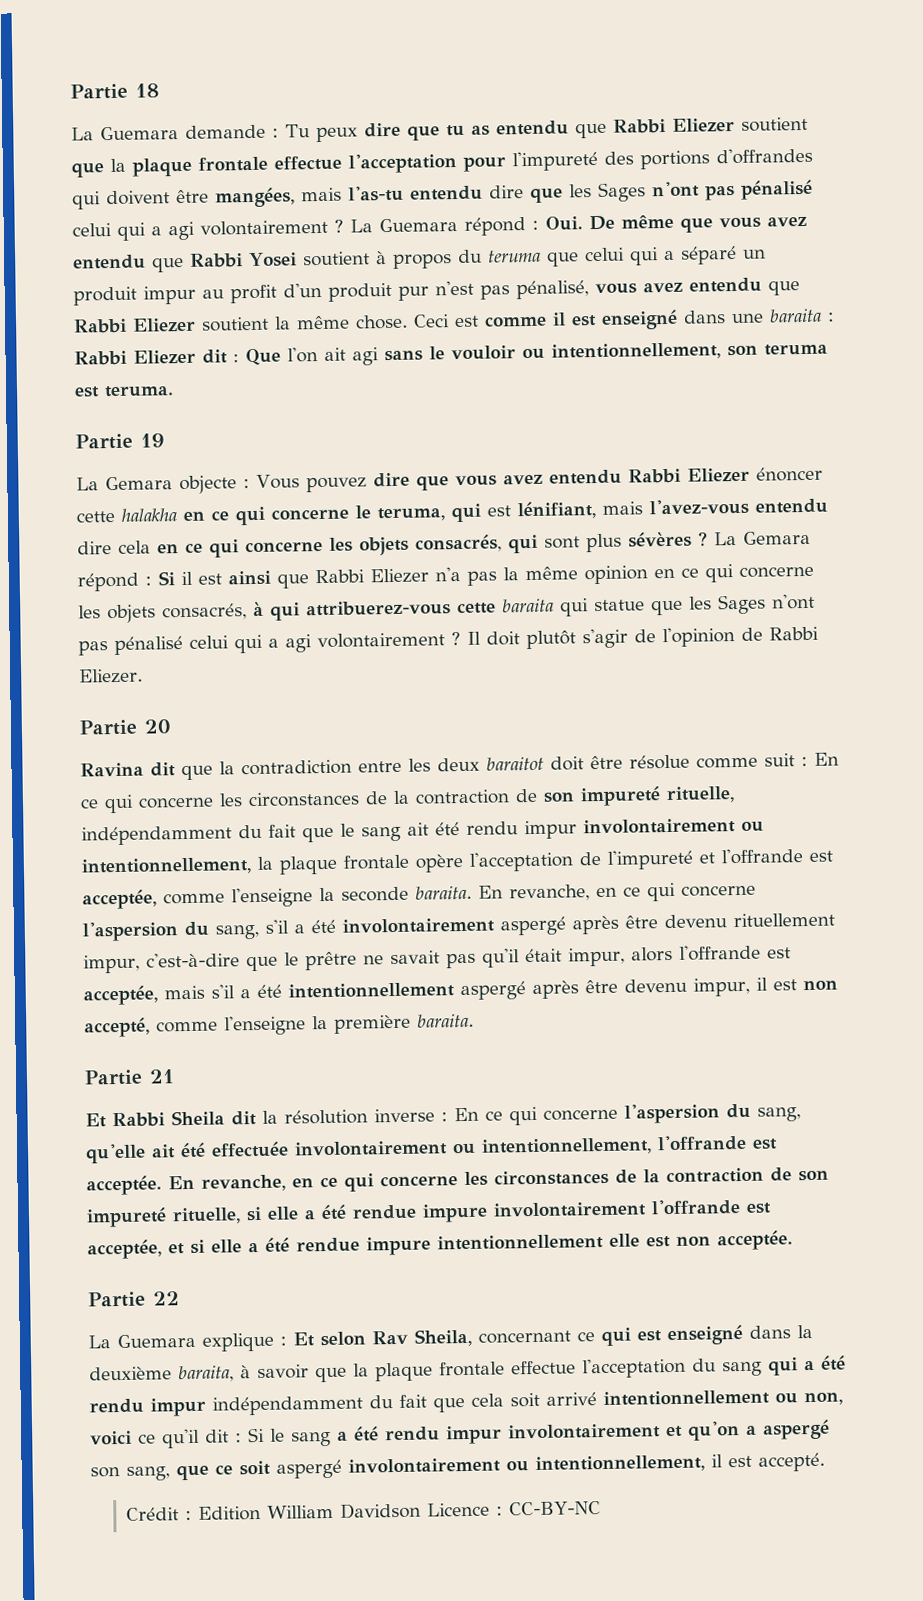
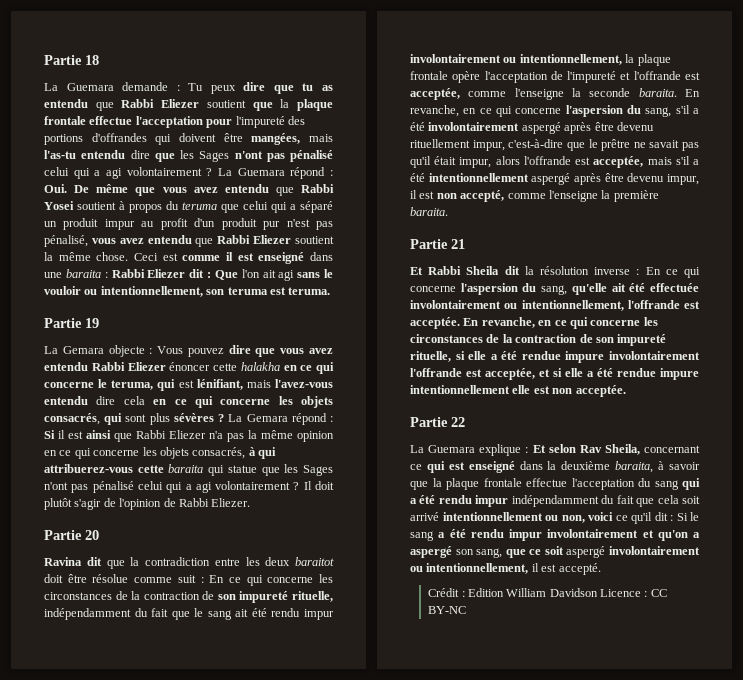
[509,1501,602,1516] CC-BY-NC -> [650,589,667,597] [428,606,467,614] CC BY-NC

